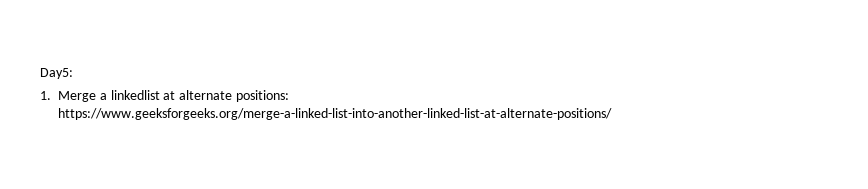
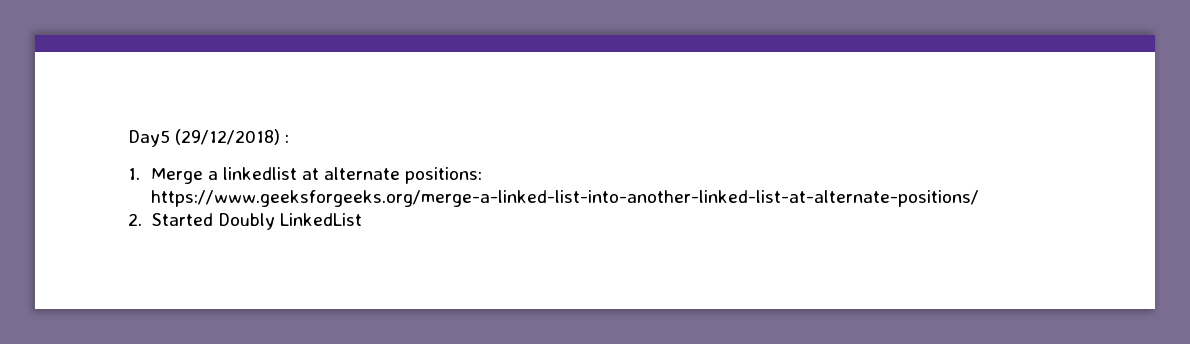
[40,68,73,79] Day5: -> [128,129,290,147] Day5 (29/12/2018) :
(612, 114) none -> [128,213,362,230] // 2. Started Doubly LinkedList

